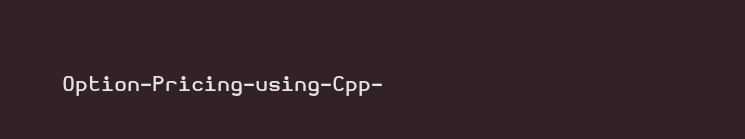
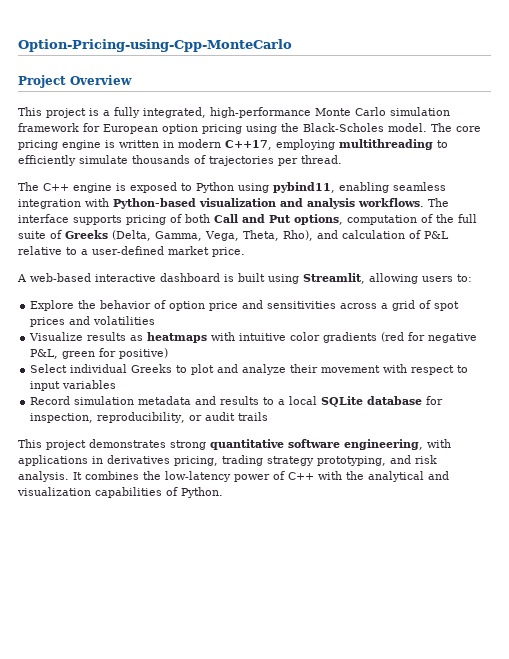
[62,76,383,96] Option-Pricing-using-Cpp- -> [18,39,292,52] [18,75,132,88] [18,107,450,118] [18,123,481,134] [18,139,448,150] [18,155,342,166] [18,182,446,193] [18,198,449,209] [18,214,477,225] [18,230,449,241] [18,246,245,257] [17,273,472,284] [30,300,460,311] [30,316,156,327] [29,332,478,343] [30,348,169,359] [30,364,469,375] [30,380,117,391] [30,396,444,407] [30,412,269,423] [18,439,451,450] [18,455,437,466] [18,471,449,482] [17,487,223,498] Option-Pricing-using-Cpp-MonteCarlo // Project Overview // This project is a fully integrated, high-performance Monte Carlo simulation framework for European option pricing using the Black-Scholes model. The core pricing engine is written in modern C++17, employing multithreading to efficiently simulate thousands of trajectories per thread. // The C++ engine is exposed to Python using pybind11, enabling seamless integration with Python-based visualization and analysis workflows. The interface supports pricing of both Call and Put options, computation of the full suite of Greeks (Delta, Gamma, Vega, Theta, Rho), and calculation of P&L relative to a user-defined market price. // A web-based interactive dashboard is built using Streamlit, allowing users to: // Explore the behavior of option price and sensitivities across a grid of spot prices and volatilities // Visualize results as heatmaps with intuitive color gradients (red for negative P&L, green for positive) // Select individual Greeks to plot and analyze their movement with respect to input variables // Record simulation metadata and results to a local SQLite database for inspection, reproducibility, or audit trails // This project demonstrates strong quantitative software engineering, with applications in derivatives pricing, trading strategy prototyping, and risk analysis. It combines the low-latency power of C++ with the analytical and visualization capabilities of Python.

